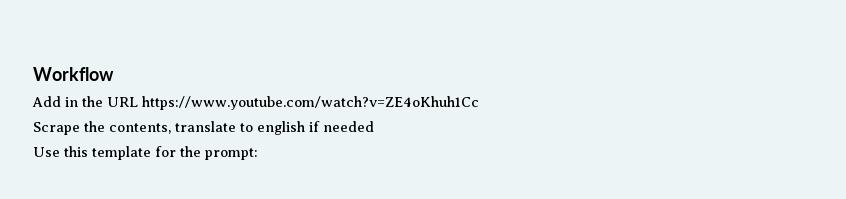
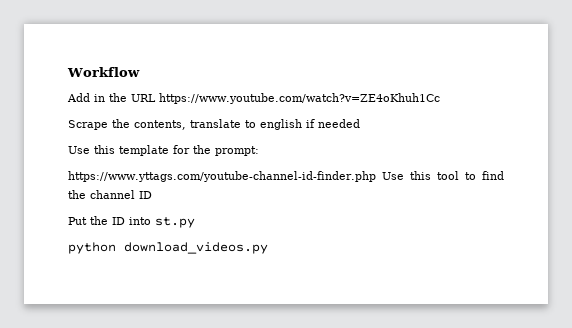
(258, 154) none -> [68,171,505,182] [68,190,152,199] [68,216,195,228] [68,242,268,254] // https://www.yttags.com/youtube-channel-id-finder.php Use this tool to find the channel ID // Put the ID into st.py // python download_videos.py

